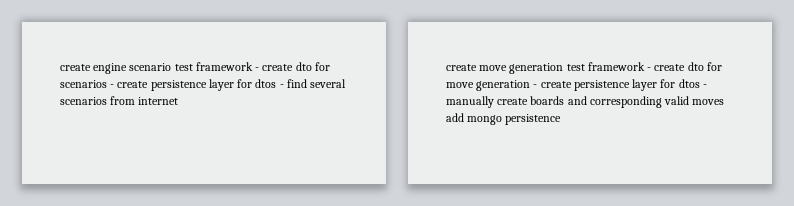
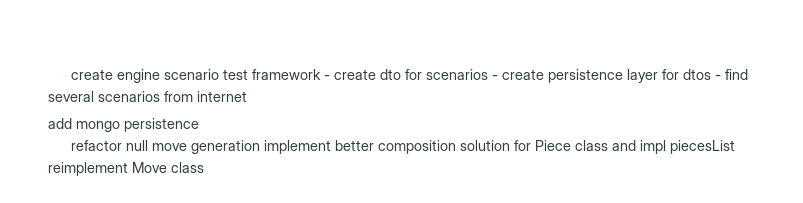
[446,62,722,74] [446,79,707,91] [446,96,725,108] [446,113,562,125] create move generation test framework - create dto for move generation - create persistence layer for dtos - manually create boards and corresponding valid moves add mongo persistence -> [48,118,199,132] [70,140,735,154] [48,162,204,176] add mongo persistence // refactor null move generation implement better composition solution for Piece class and impl piecesList reimplement Move class

